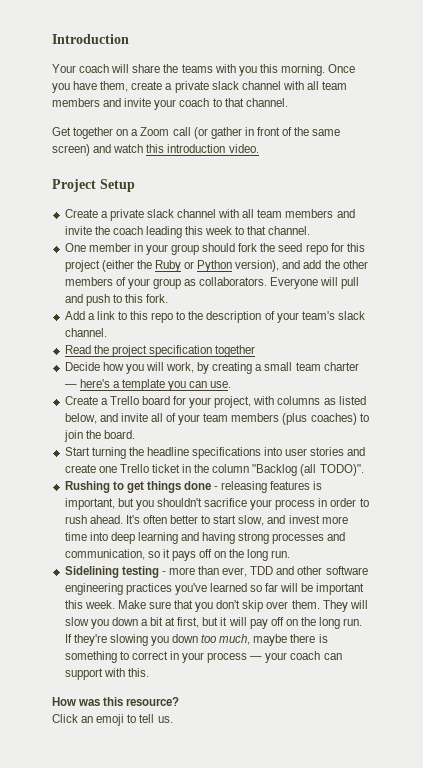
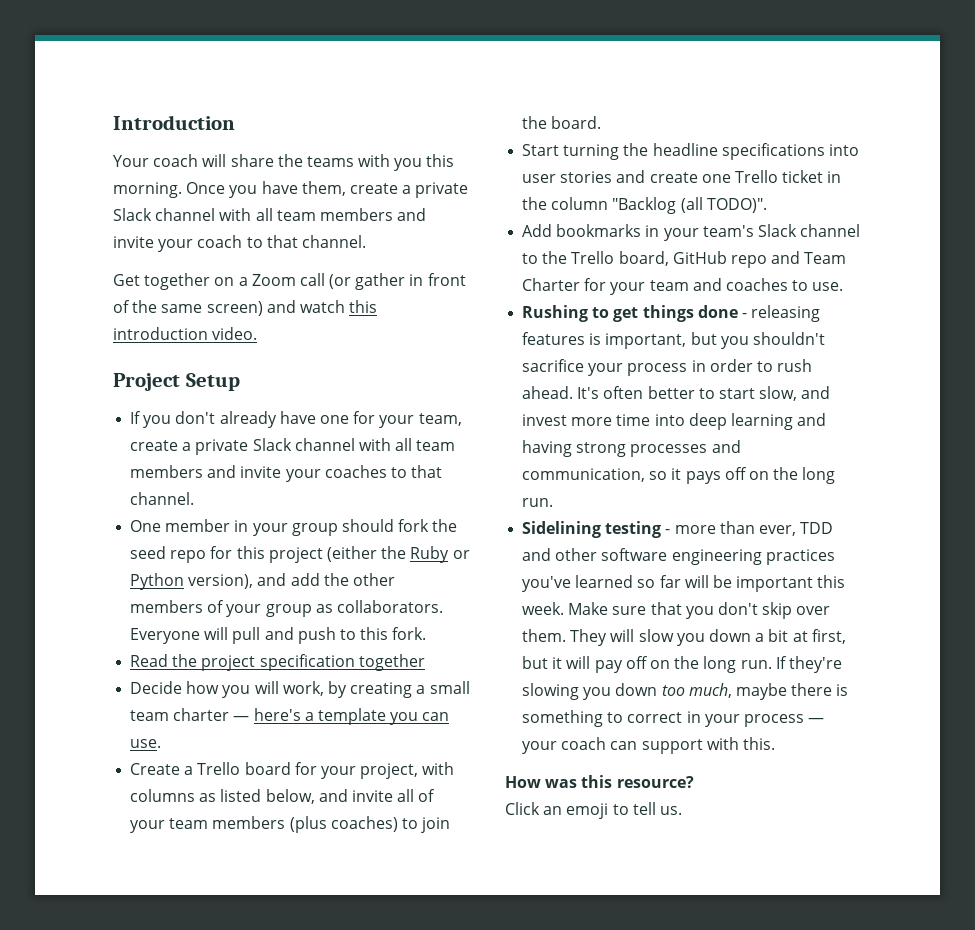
[211,81,239,90] slack -> [113,208,152,221] Slack
[64,209,355,221] [64,226,233,238] Create a private slack channel with all team members and invite the coach leading this week -> [130,411,462,428] [130,438,456,455] [130,465,387,482] If you don't already have one for your team, create a private Slack channel with all team members and invite your coaches
[64,311,365,323] [64,328,107,337] // Add a link to this repo to the description of your team's slack channel. -> (427, 633) none
(364, 470) none -> [522,224,861,241] [522,251,847,268] [522,278,844,295] // Add bookmarks in your team's Slack channel to the Trello board, GitHub repo and Team Charter for your team and coaches to use.

